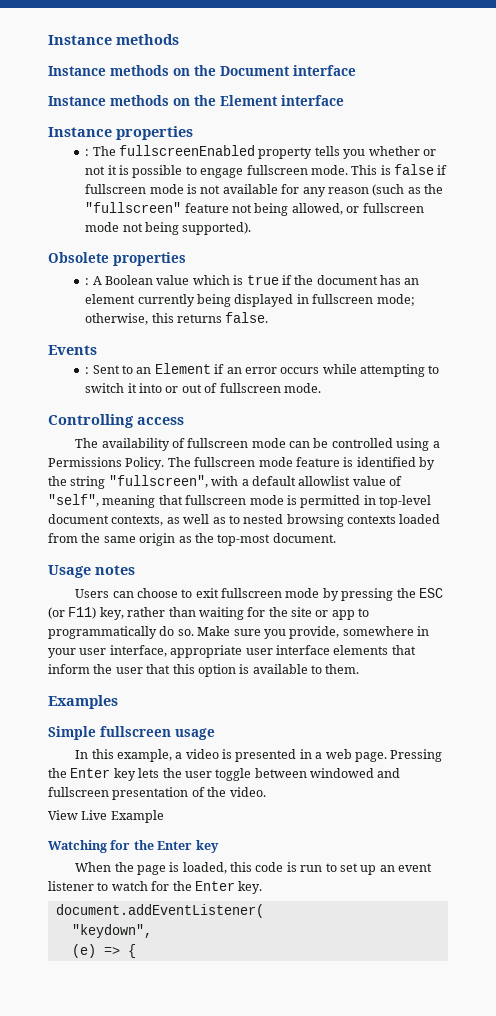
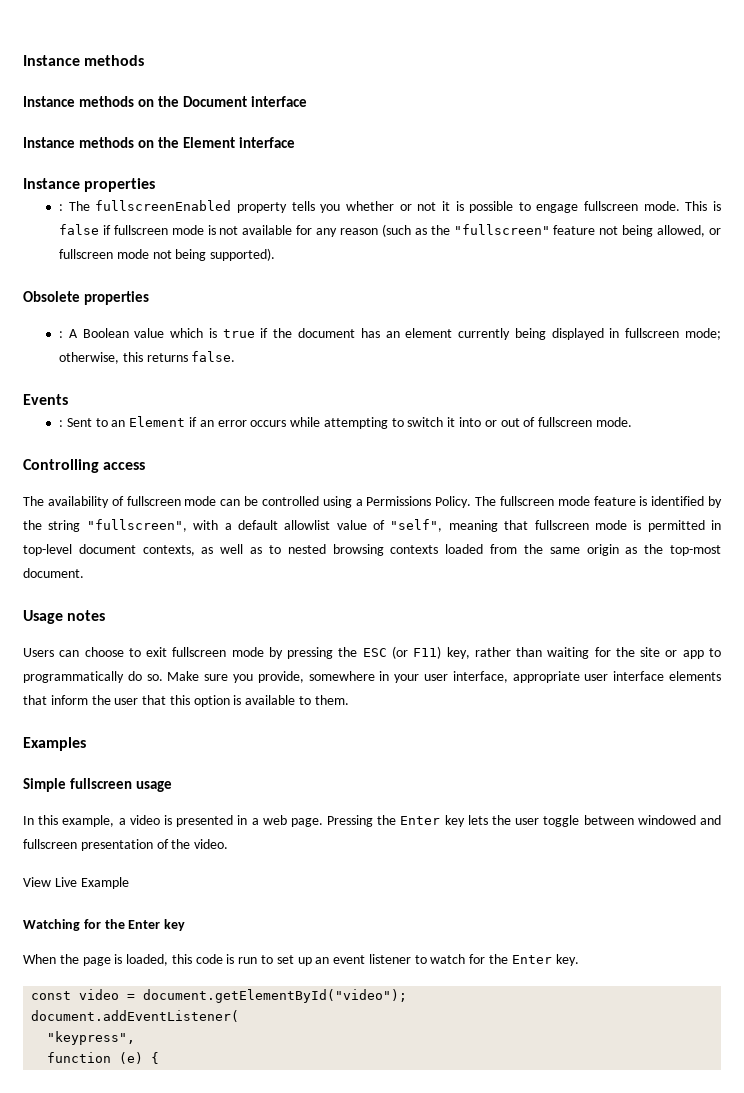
[55,904,264,918] [71,924,152,938] [71,944,120,958] document.addEventListener( // "keydown", // (e) => -> [31,989,408,1003] [31,1010,240,1022] [47,1031,136,1045] [47,1052,144,1064] const video = document.getElementById("video"); // document.addEventListener( // "keypress", // function (e)

